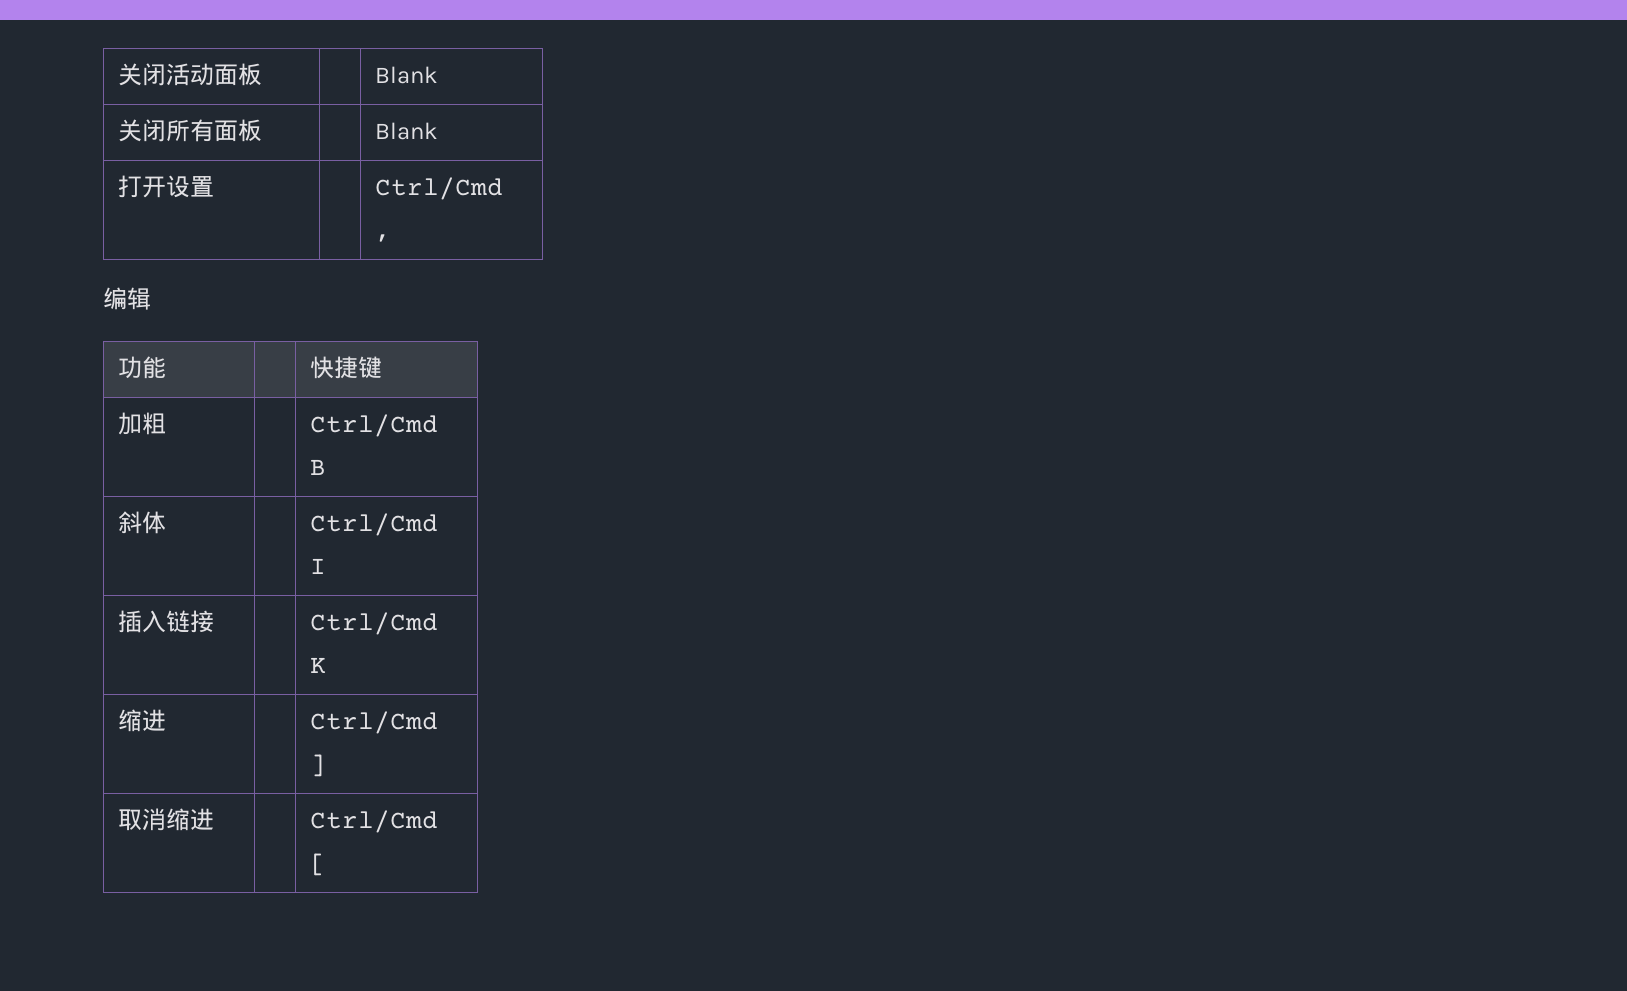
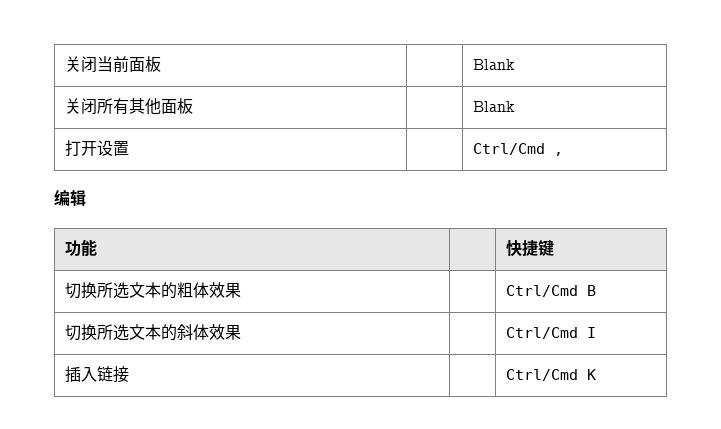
[117,63,214,86] 关闭活动 -> [65,56,130,73] 关闭当前
(214, 130) none -> [129,98,162,115] 其他
[117,412,142,435] 加 -> [65,282,178,299] 切换所选文本的
(166, 423) none -> [193,282,242,298] 体效果
(326, 467) none -> [65,324,178,341] 切换所选文本的
(166, 522) none -> [209,324,242,340] 效果
[117,709,166,732] [309,711,438,734] [309,754,326,777] [117,808,214,831] [309,810,438,833] [309,853,326,876] // 缩进 | | Ctrl/Cmd ] // 取消缩进 | | Ctrl/Cmd [ -> (597, 374) none

